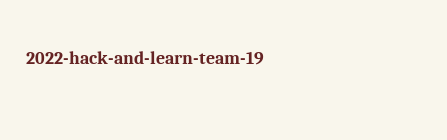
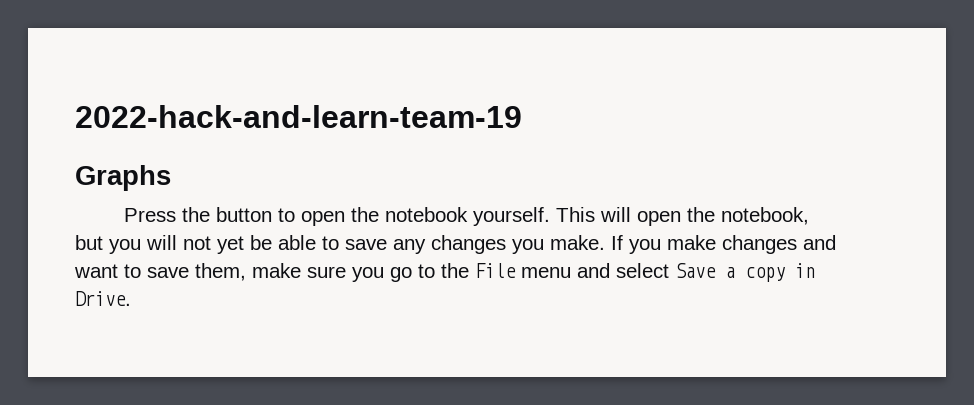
(264, 58) none -> [75,165,171,191] [124,207,810,226] [75,235,836,254] [74,263,815,282] [75,291,131,306] // Graphs // Press the button to open the notebook yourself. This will open the notebook, but you will not yet be able to save any changes you make. If you make changes and want to save them, make sure you go to the File menu and select Save a copy in Drive.

